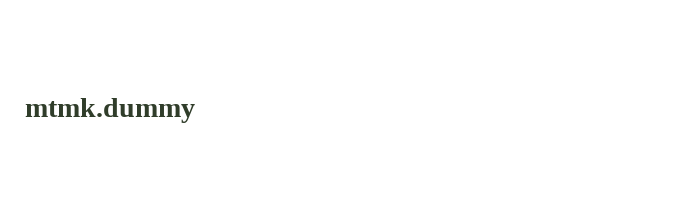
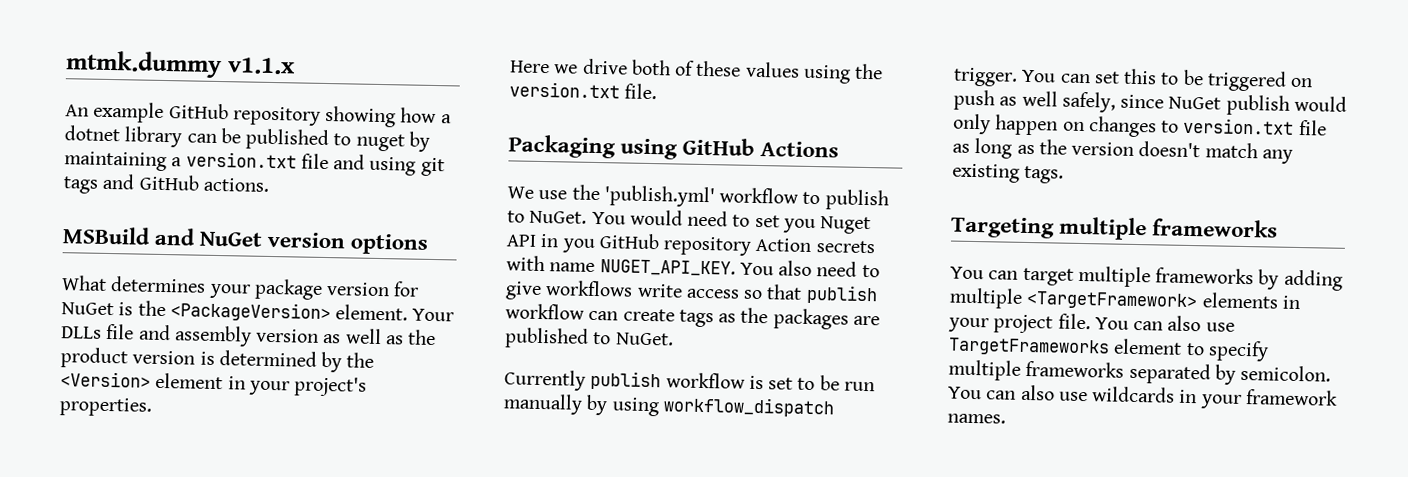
(195, 110) none -> [226,57,296,75] [65,101,452,128] [64,125,430,152] [64,151,445,177] [63,173,270,194] [62,226,430,255] [61,275,420,300] [61,300,455,323] [61,323,437,347] [60,347,375,373] [60,371,368,397] [59,397,152,417] [510,58,884,84] [509,81,658,100] [508,134,840,160] [507,184,889,211] [507,209,872,235] [506,233,875,256] [506,255,880,278] [505,280,878,305] [505,303,880,330] [504,327,674,349] [504,369,875,392] [503,393,835,418] [953,67,1314,92] [953,89,1347,116] [952,113,1327,138] [952,137,1293,164] [952,163,1065,184] [951,216,1279,241] [950,265,1343,291] [949,287,1301,311] [948,313,1235,334] [948,337,1269,362] [948,359,1332,385] [948,384,1338,409] [947,413,1006,424] v1.1.x // An example GitHub repository showing how a dotnet library can be published to nuget by maintaining a version.txt file and using git tags and GitHub actions. // MSBuild and NuGet version options // What determines your package version for NuGet is the <PackageVersion> element. Your DLLs file and assembly version as well as the product version is determined by the <Version> element in your project's properties. // Here we drive both of these values using the version.txt file. // Packaging using GitHub Actions // We use the 'publish.yml' workflow to publish to NuGet. You would need to set you Nuget API in you GitHub repository Action secrets with name NUGET_API_KEY. You also need to give workflows write access so that publish workflow can create tags as the packages are published to NuGet. // Currently publish workflow is set to be run manually by using workflow_dispatch trigger. You can set this to be triggered on push as well safely, since NuGet publish would only happen on changes to version.txt file as long as the version doesn't match any existing tags. // Targeting multiple frameworks // You can target multiple frameworks by adding multiple <TargetFramework> elements in your project file. You can also use TargetFrameworks element to specify multiple frameworks separated by semicolon. You can also use wildcards in your framework names.

